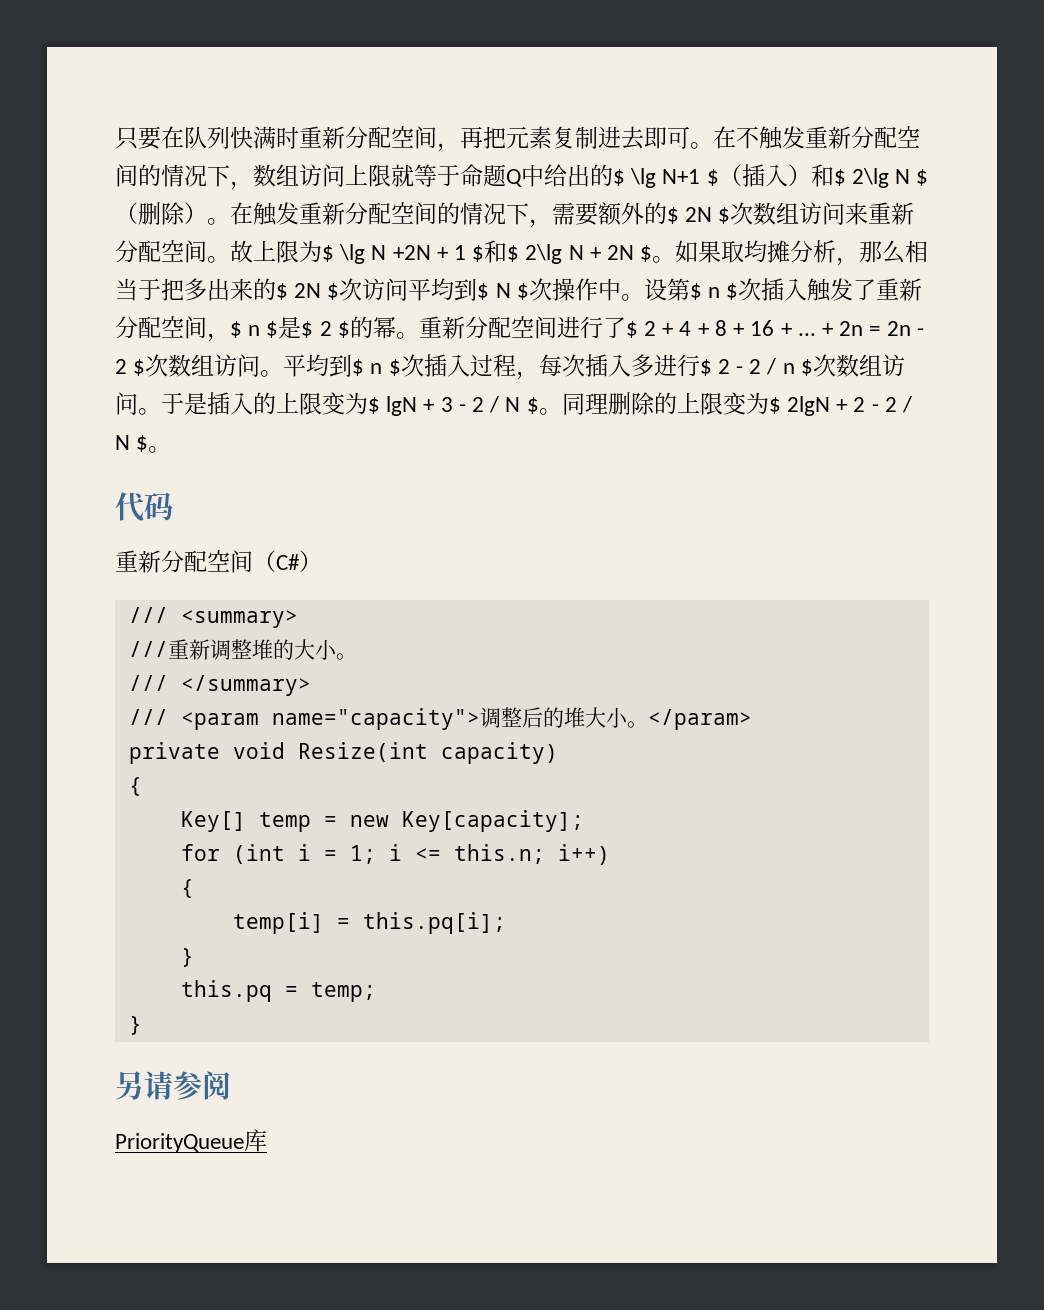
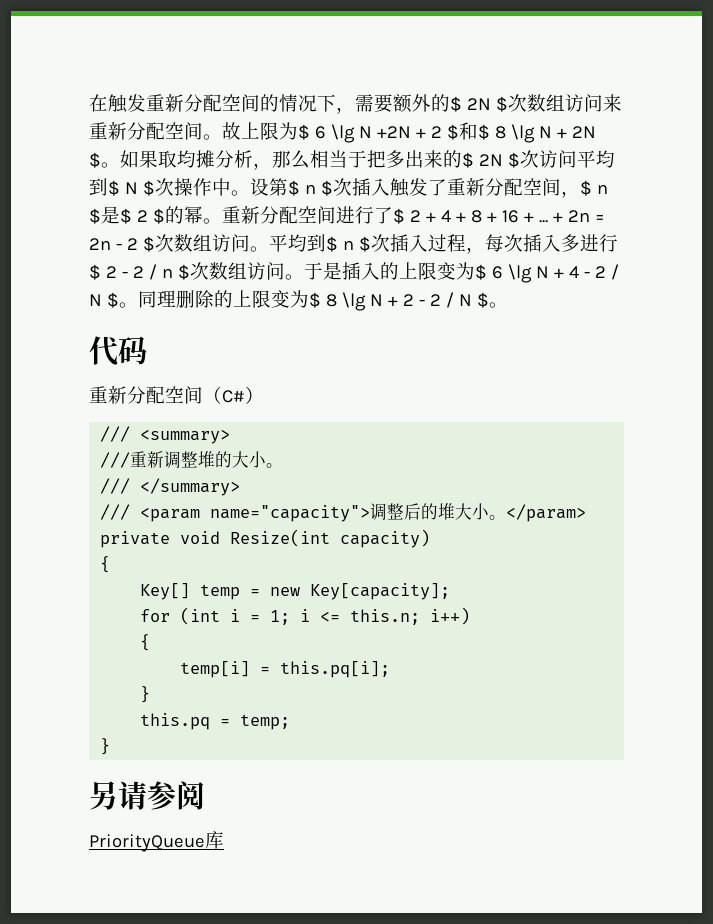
[115,126,920,152] [115,164,929,190] [115,202,230,225] 只要在队列快满时重新分配空间，再把元素复制进去即可。在不触发重新分配空间的情况下，数组访问上限就等于命题Q中给出的$ \lg N+1 $（插入）和$ 2\lg N $（删除）。 -> (89, 103) none
(334, 253) none -> [314,126,326,139] 6
[454,245,467,260] 1 -> [430,126,442,138] 2
[525,244,563,264] 2\lg -> [494,124,535,143] 8 \lg
[386,396,453,416] lgN + 3 -> [491,264,579,283] 6 \lg N + 4
[786,396,830,416] 2lgN -> [325,292,383,311] 8 \lg N

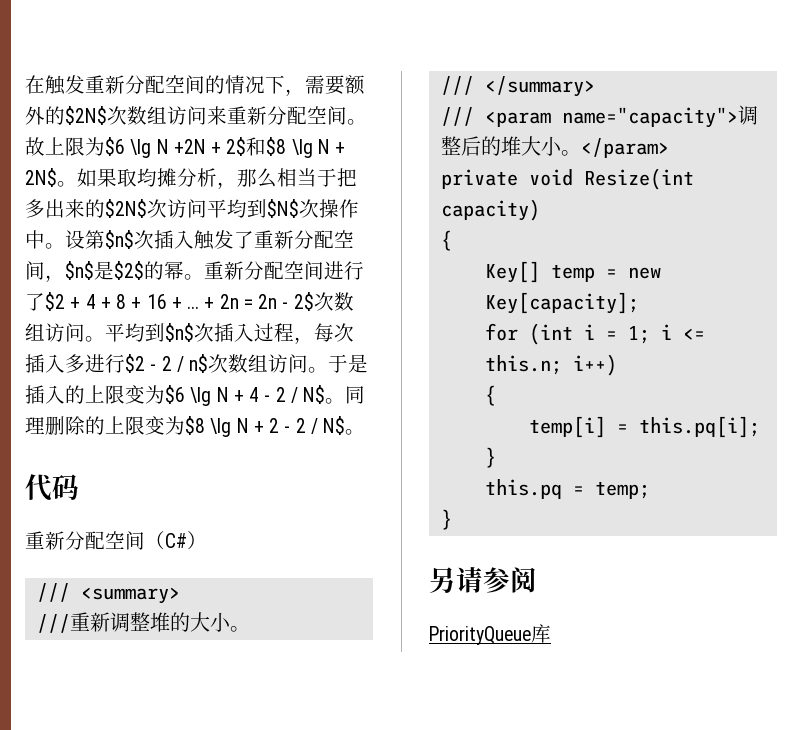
[450,96,508,112] $ 2N $ -> [65,106,107,125] $2N$
[298,124,326,140] $ 6 -> [105,137,125,156] $6
[430,122,596,143] [89,152,101,168] 2 $和$ 8 \lg N + 2N $ -> [226,137,346,158] [25,168,57,187] 2$和$8 \lg N + 2N$
[462,150,615,168] [89,178,155,196] $ 2N $次访问平均到$ N $ -> [105,199,299,218] $2N$次访问平均到$N$
[287,180,333,196] $ n $ -> [105,230,134,249] $n$
[579,180,608,196] [89,206,165,224] $ n $是$ 2 $ -> [65,261,144,280] $n$是$2$
[392,208,421,224] $ 2 -> [45,292,65,311] $2
[126,236,155,252] 2 $ -> [293,292,314,311] 2$
[325,236,371,252] $ n $ -> [165,323,194,342] $n$
[89,264,190,280] $ 2 - 2 / n $ -> [125,354,209,373] $2 - 2 / n$
[474,264,503,280] $ 6 -> [165,385,185,404] $6
[89,292,119,308] N $ -> [303,385,326,404] N$
[308,292,337,308] $ 8 -> [185,416,205,435] $8
[458,292,489,308] N $ -> [323,416,346,435] N$

